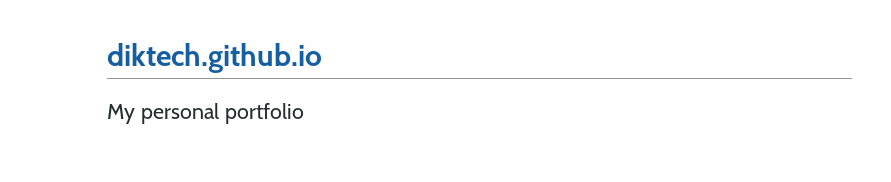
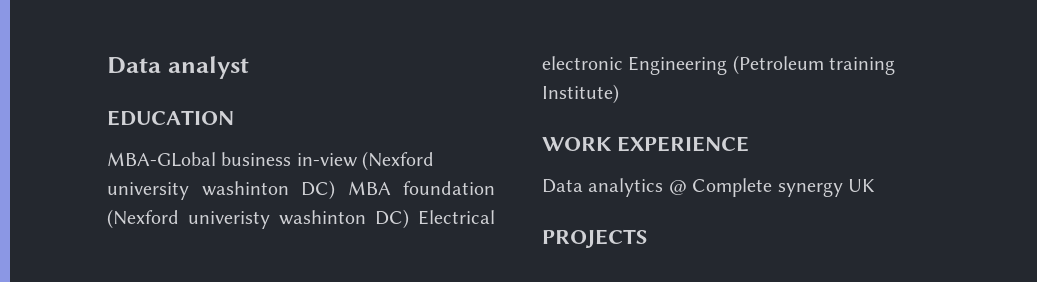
[107,43,322,73] [107,103,304,124] diktech.github.io // My personal portfolio -> [107,56,249,79] [107,110,234,126] [107,151,435,171] [107,180,495,200] [107,209,495,229] [542,55,896,75] [542,84,619,104] [542,136,749,152] [542,178,875,197] [542,229,648,248] Data analyst // EDUCATION // MBA-GLobal business in-view (Nexford university washinton DC) MBA foundation (Nexford univeristy washinton DC) Electrical electronic Engineering (Petroleum training Institute) // WORK EXPERIENCE // Data analytics @ Complete synergy UK // PROJECTS

